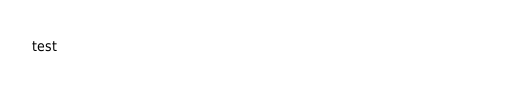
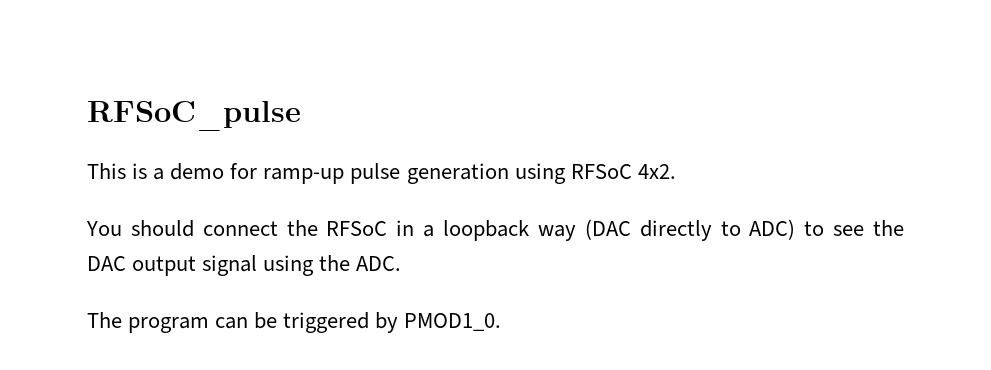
[32,41,57,52] test -> [87,101,301,131] [87,163,676,184] [86,219,905,241] [87,255,402,276] [87,312,502,333] RFSoC_pulse // This is a demo for ramp-up pulse generation using RFSoC 4x2. // You should connect the RFSoC in a loopback way (DAC directly to ADC) to see the DAC output signal using the ADC. // The program can be triggered by PMOD1_0.

